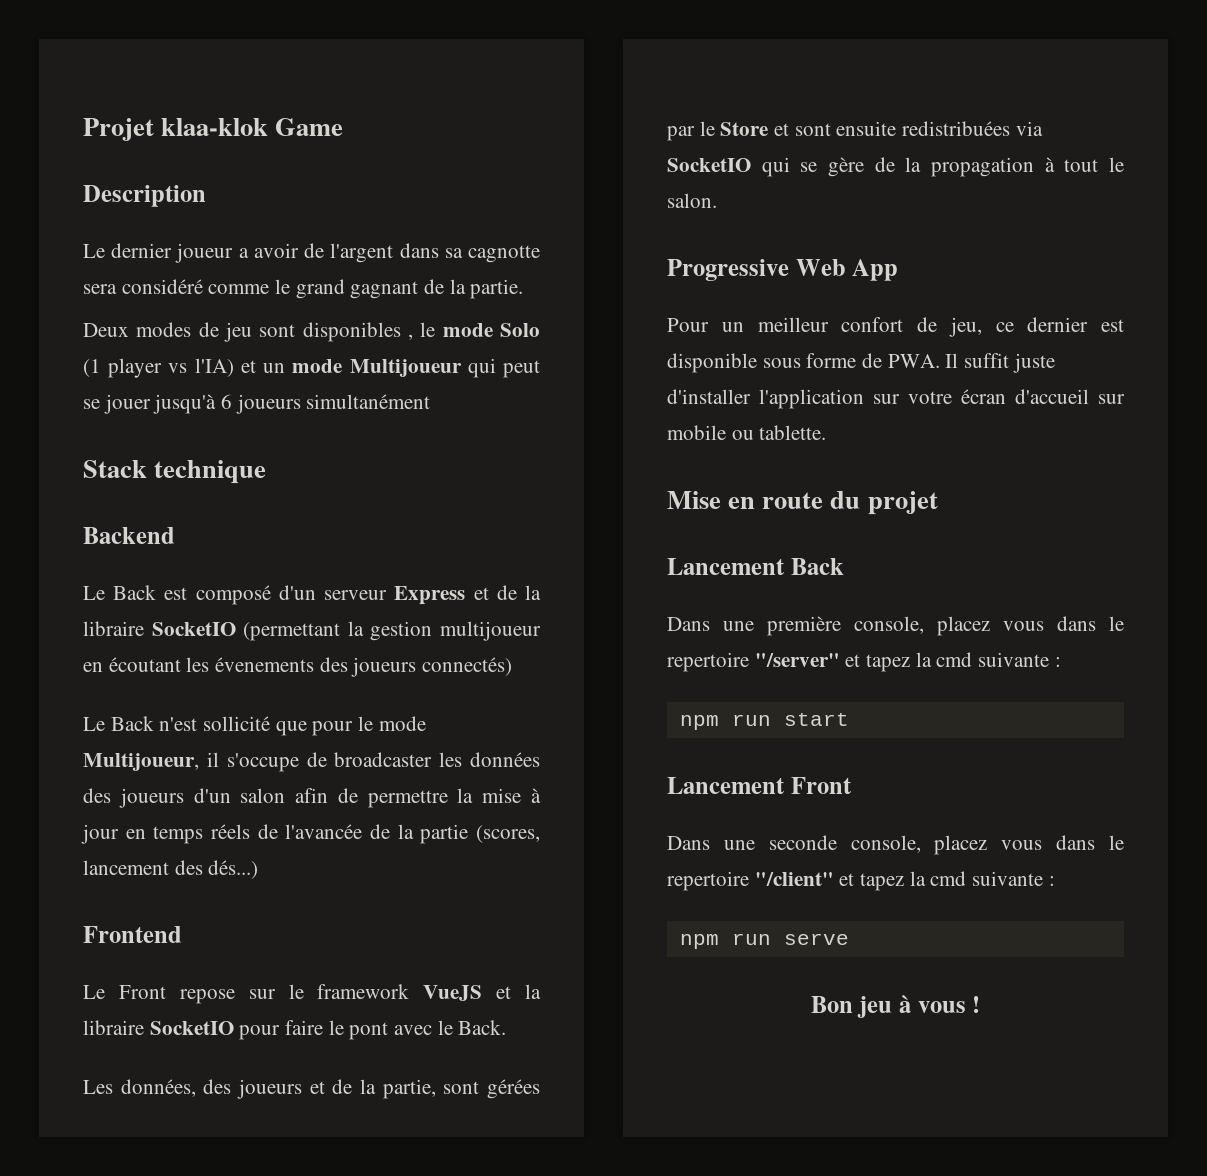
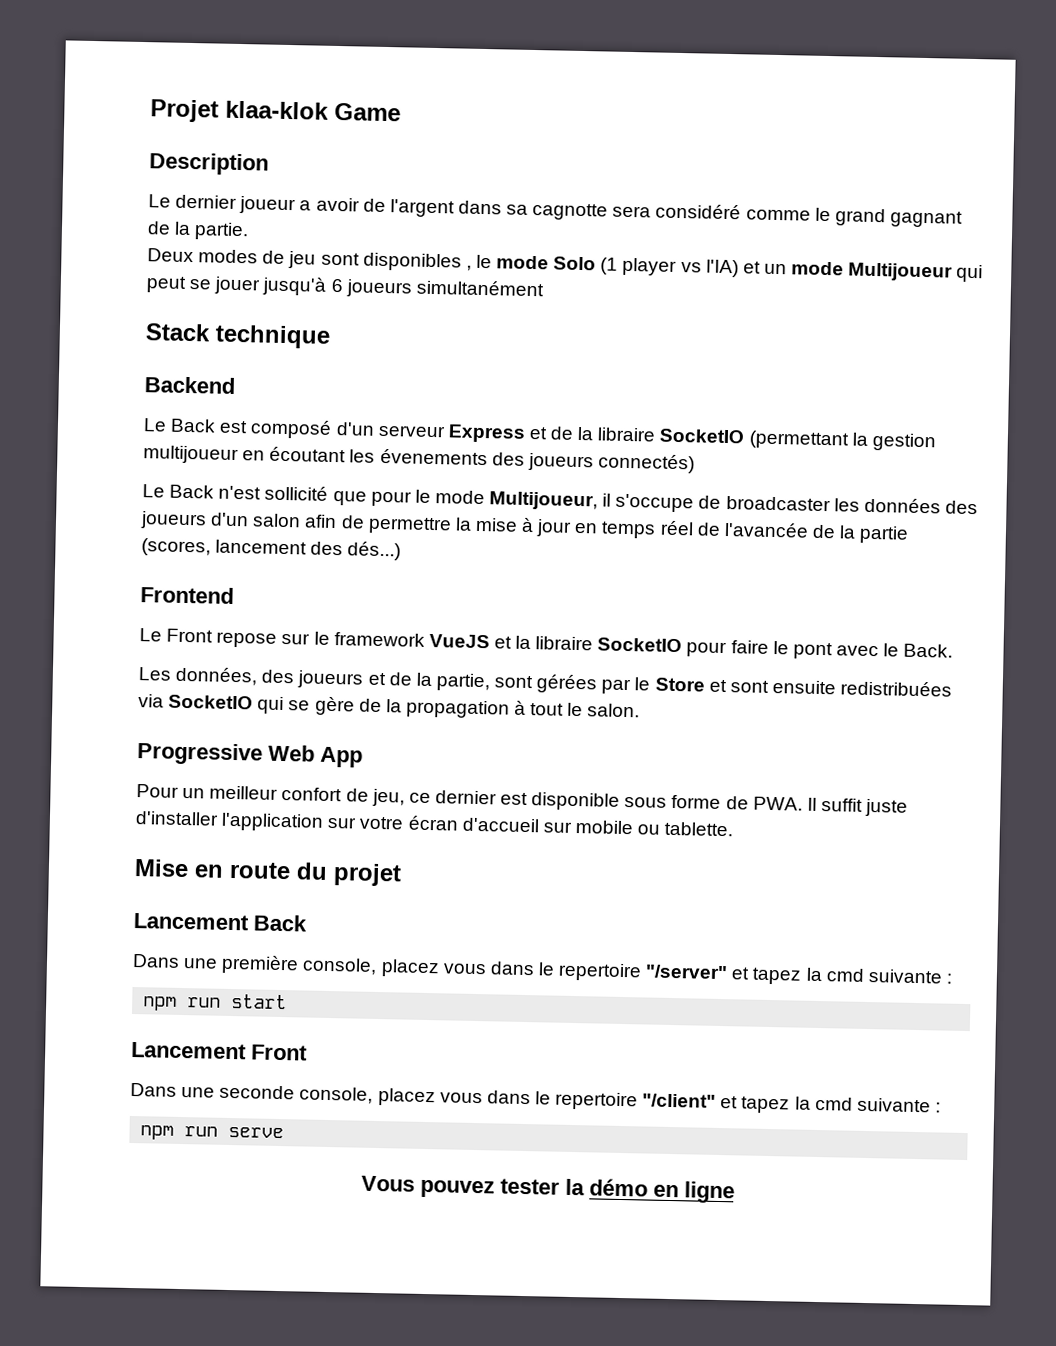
[211,824,250,839] réels -> [659,520,694,536] réel
[810,995,981,1018] Bon jeu à vous ! -> [360,1175,735,1204] Vous pouvez tester la démo en ligne

